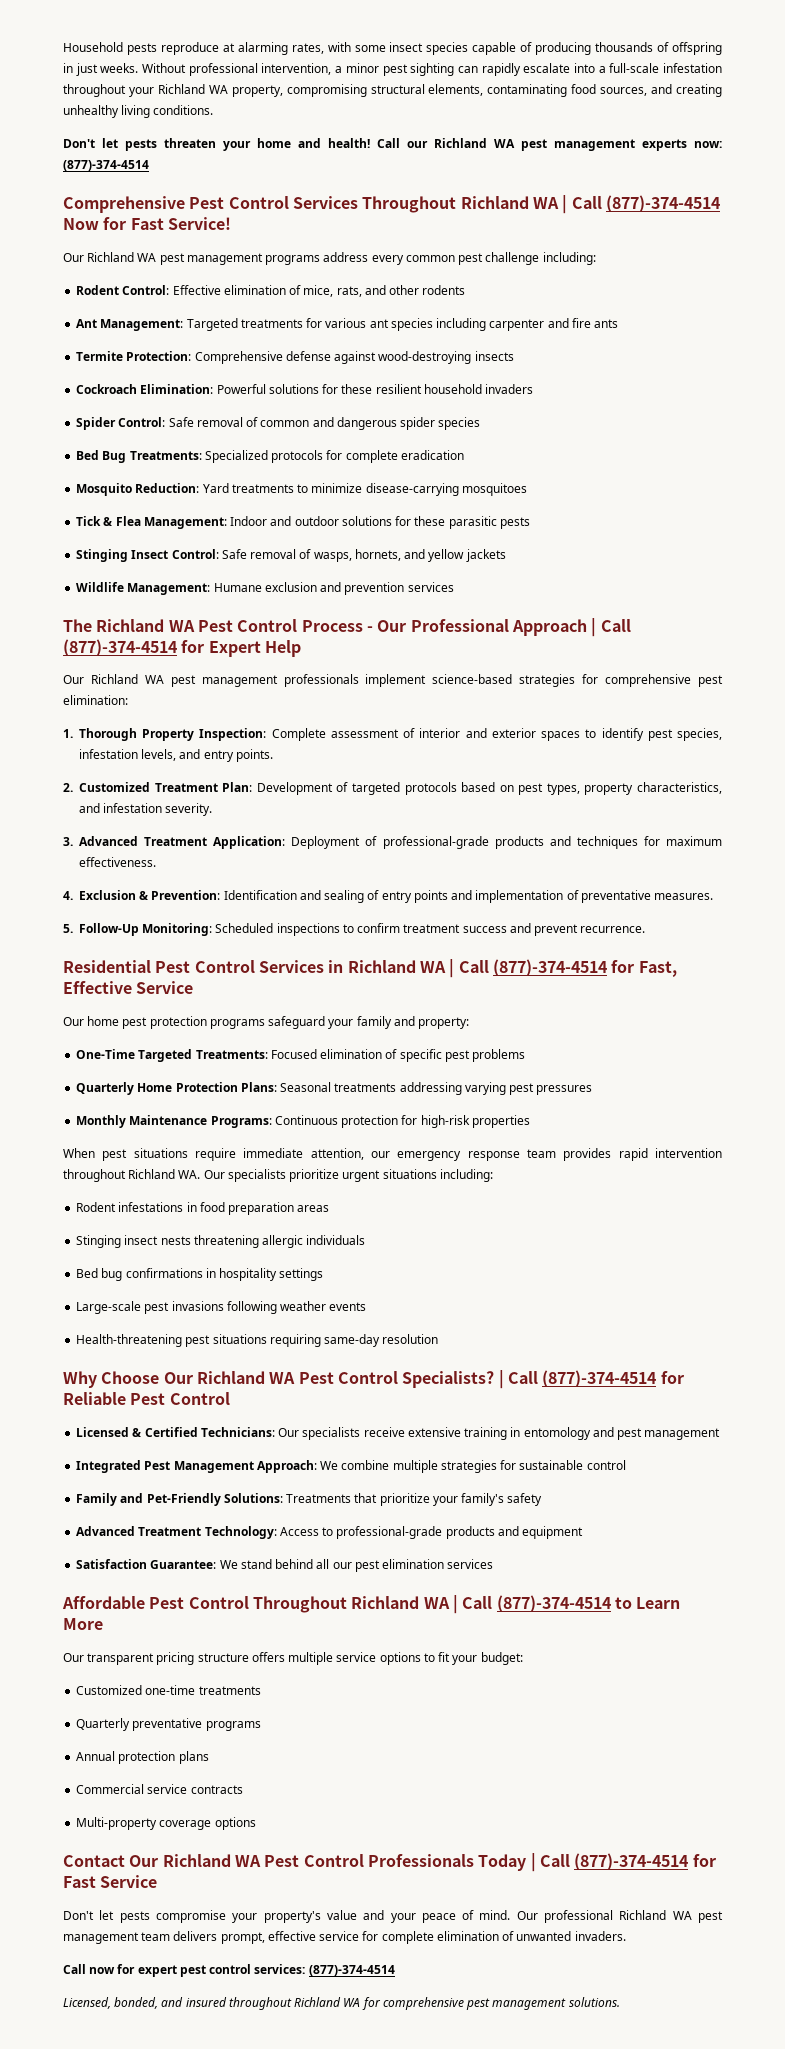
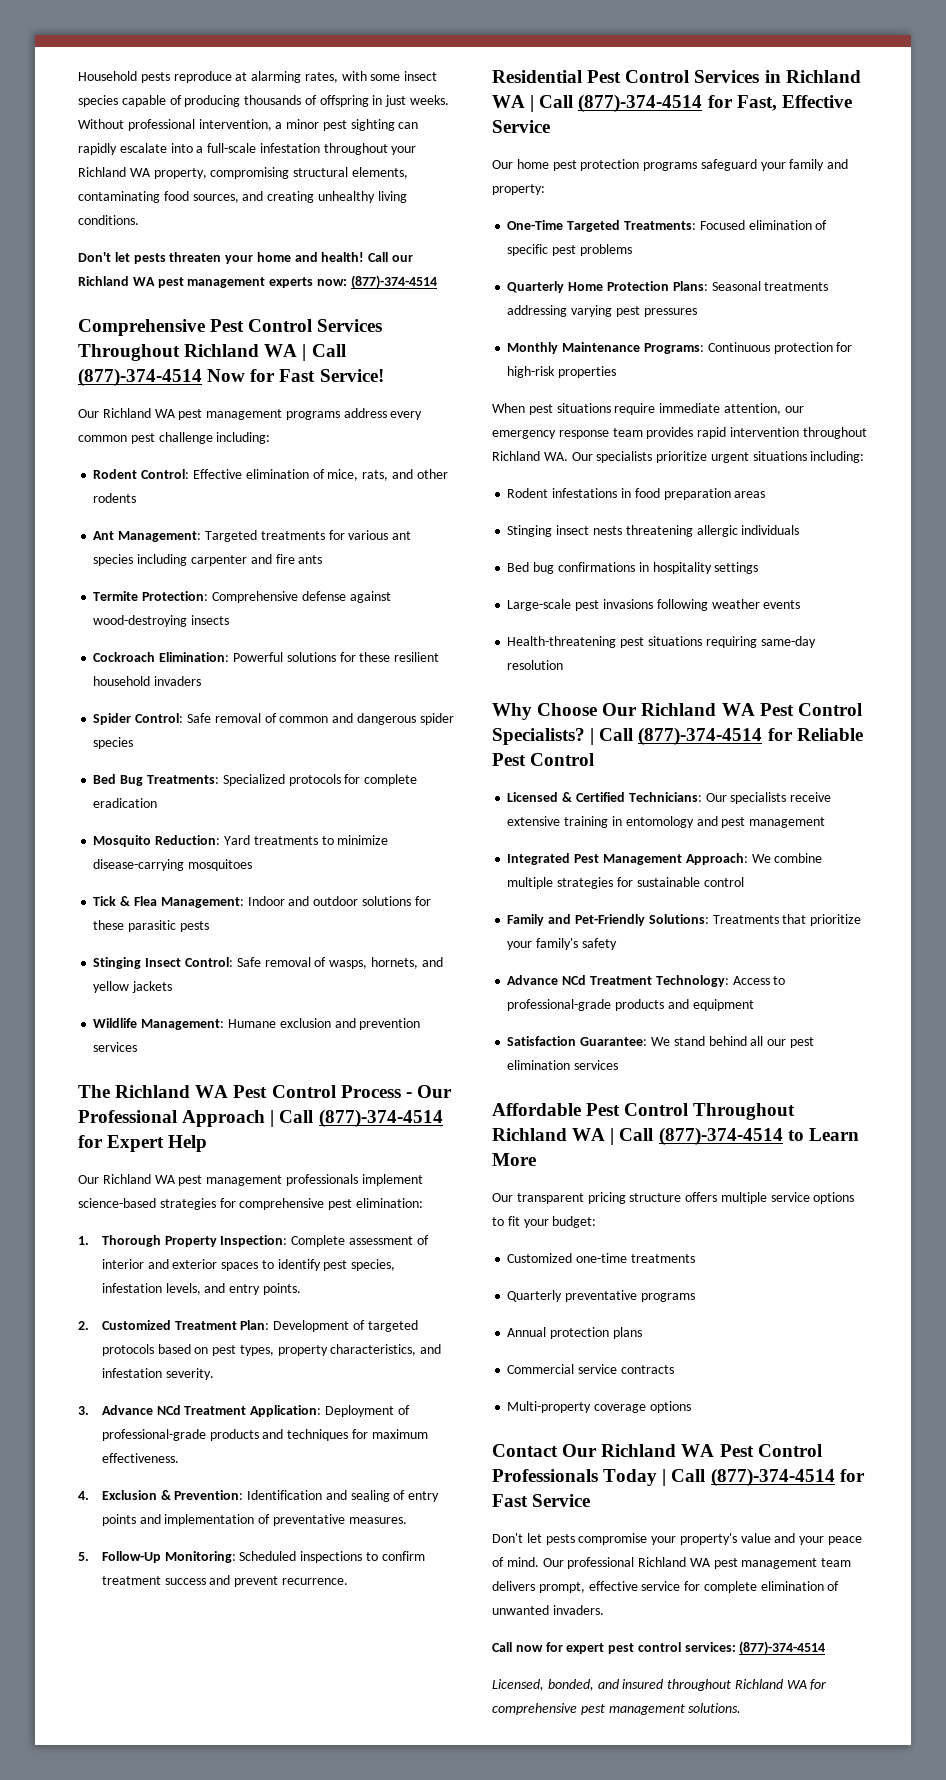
[79,836,138,846] Advanced -> [101,1405,181,1415] Advance NCd
[76,1526,136,1536] Advanced -> [507,975,587,985] Advance NCd

